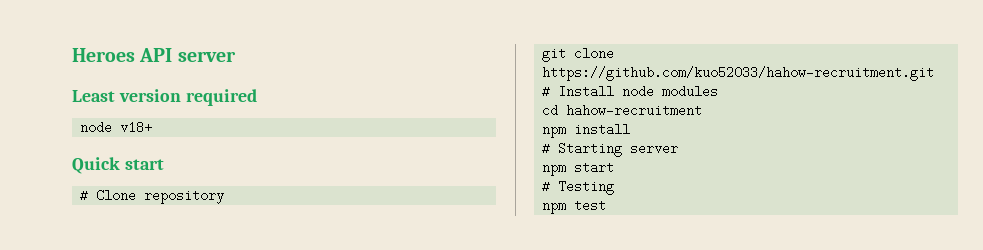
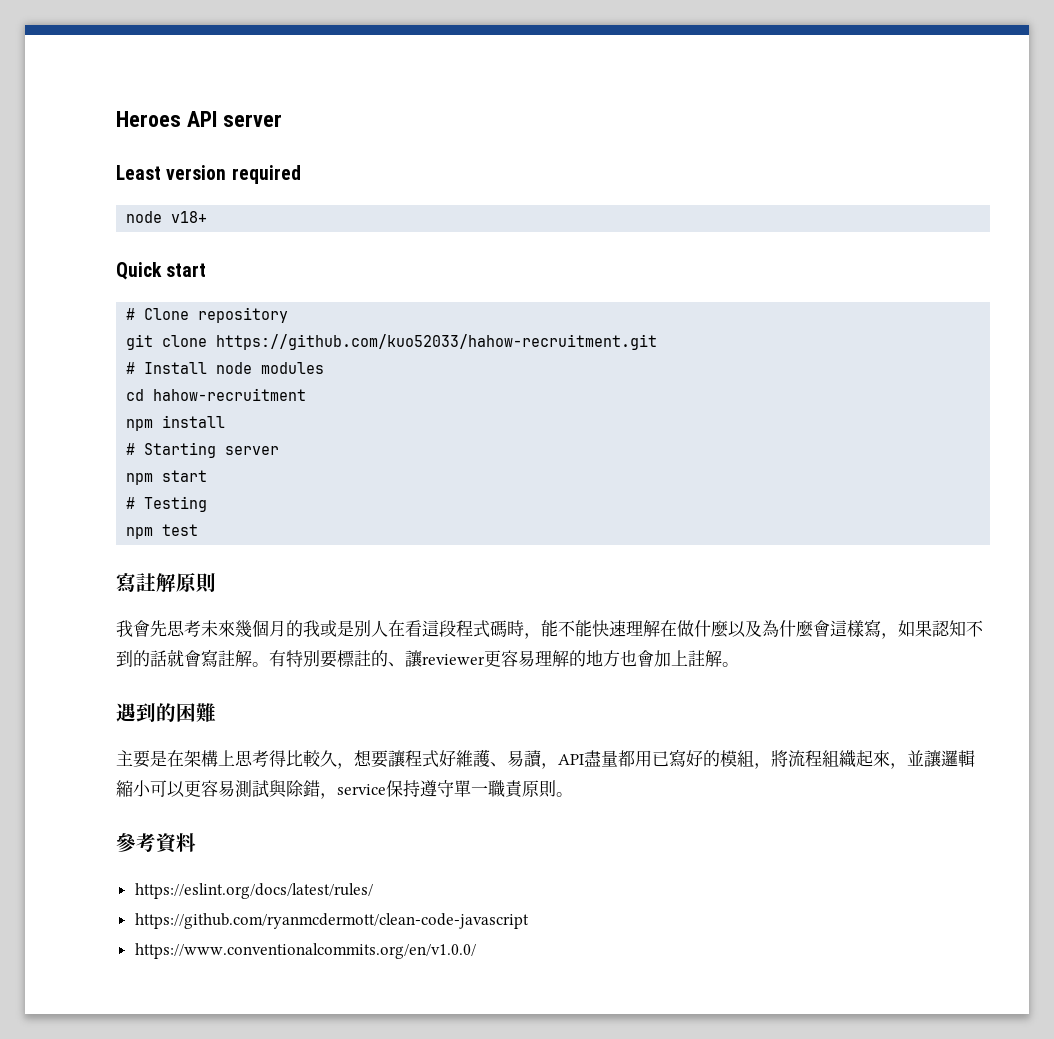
(607, 205) none -> [116,573,216,593] [116,619,983,639] [116,649,739,668] [116,703,216,722] [116,749,975,769] [116,780,573,799] [116,833,196,854] [134,883,373,899] [134,913,529,929] [134,943,476,959] // 寫註解原則 // 我會先思考未來幾個月的我或是別人在看這段程式碼時，能不能快速理解在做什麼以及為什麼會這樣寫，如果認知不到的話就會寫註解。有特別要標註的、讓reviewer更容易理解的地方也會加上註解。 // 遇到的困難 // 主要是在架構上思考得比較久，想要讓程式好維護、易讀，API盡量都用已寫好的模組，將流程組織起來，並讓邏輯縮小可以更容易測試與除錯，service保持遵守單一職責原則。 // 參考資料 // https://eslint.org/docs/latest/rules/ // https://github.com/ryanmcdermott/clean-code-javascript // https://www.conventionalcommits.org/en/v1.0.0/

